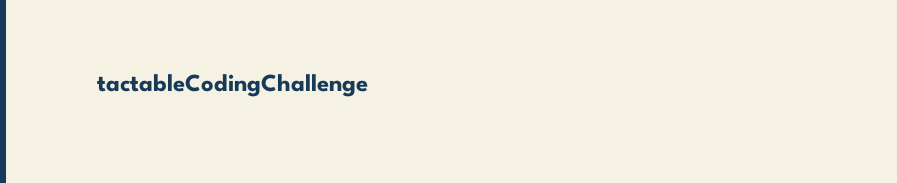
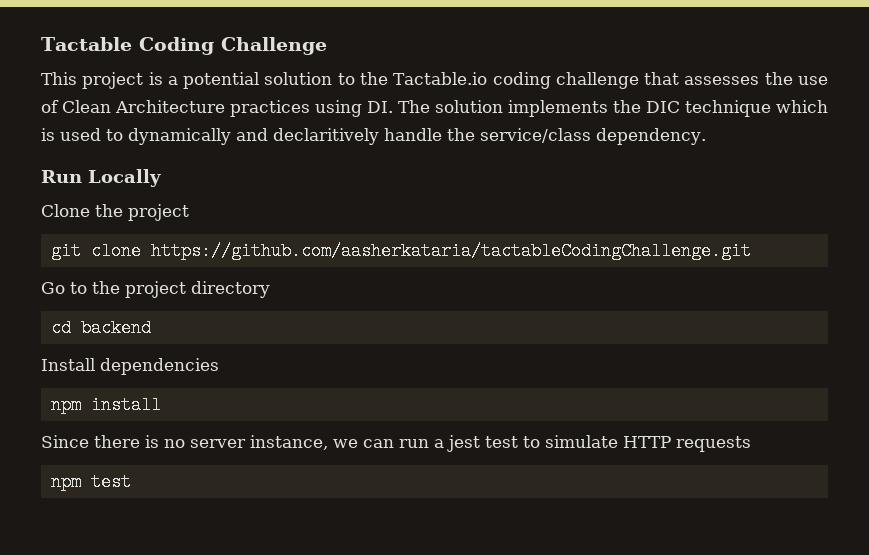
[97,74,368,97] tactableCodingChallenge -> [41,37,327,55] [41,72,829,89] [41,100,828,117] [41,128,706,145] [41,169,161,187] [41,204,189,221] [50,242,751,260] [41,281,270,298] [50,319,151,337] [41,358,219,375] [50,396,161,414] [41,435,751,452] [50,473,131,491] Tactable Coding Challenge // This project is a potential solution to the Tactable.io coding challenge that assesses the use of Clean Architecture practices using DI. The solution implements the DIC technique which is used to dynamically and declaritively handle the service/class dependency. // Run Locally // Clone the project // git clone https://github.com/aasherkataria/tactableCodingChallenge.git // Go to the project directory // cd backend // Install dependencies // npm install // Since there is no server instance, we can run a jest test to simulate HTTP requests // npm test

